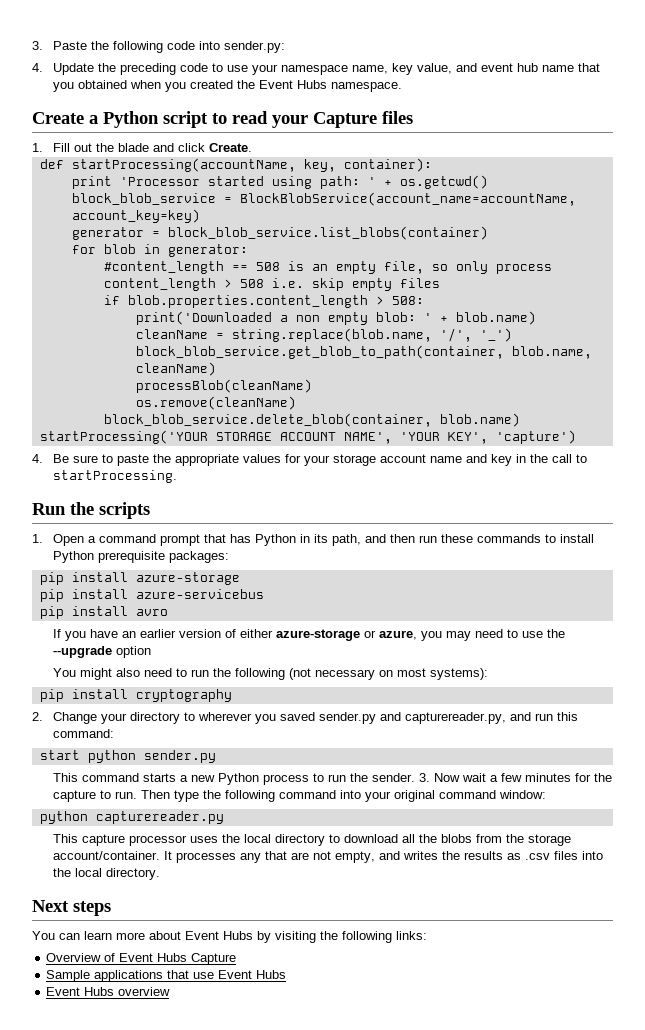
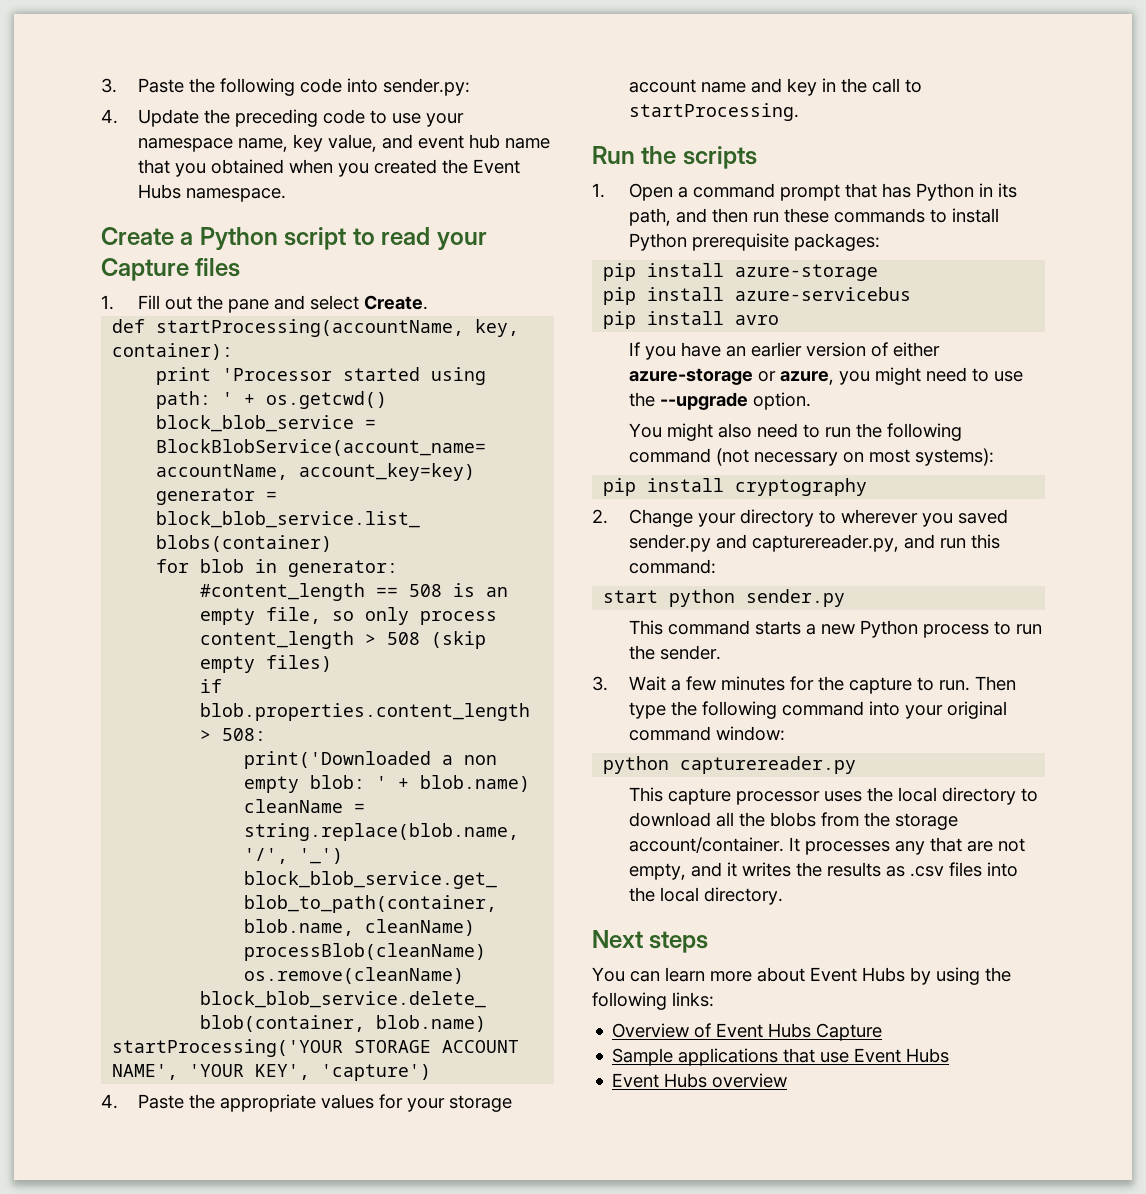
[117,143,205,152] blade and click -> [227,295,359,313] pane and select
[271,278,440,291] i.e. skip empty files -> [431,631,487,649] [200,655,333,673] (skip empty files)
[52,454,149,466] Be sure to paste -> [137,1094,184,1109] Paste
[445,631,471,641] may -> [874,367,921,385] might
[115,646,151,658] option -> [752,392,811,410] option.
(285, 674) none -> [628,448,711,463] command
[418,773,486,782] 3. Now wait -> [592,676,666,691] // 3. Wait
(400, 855) none -> [726,862,737,877] it
[275,931,316,943] visiting -> [936,967,980,985] using

